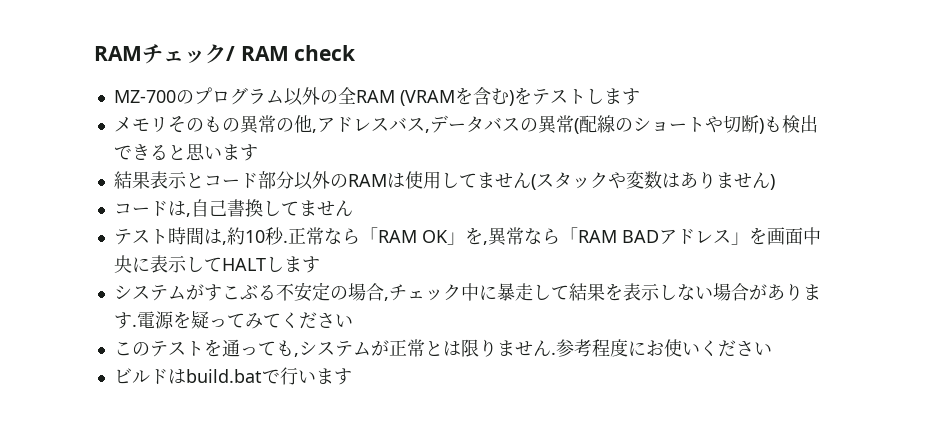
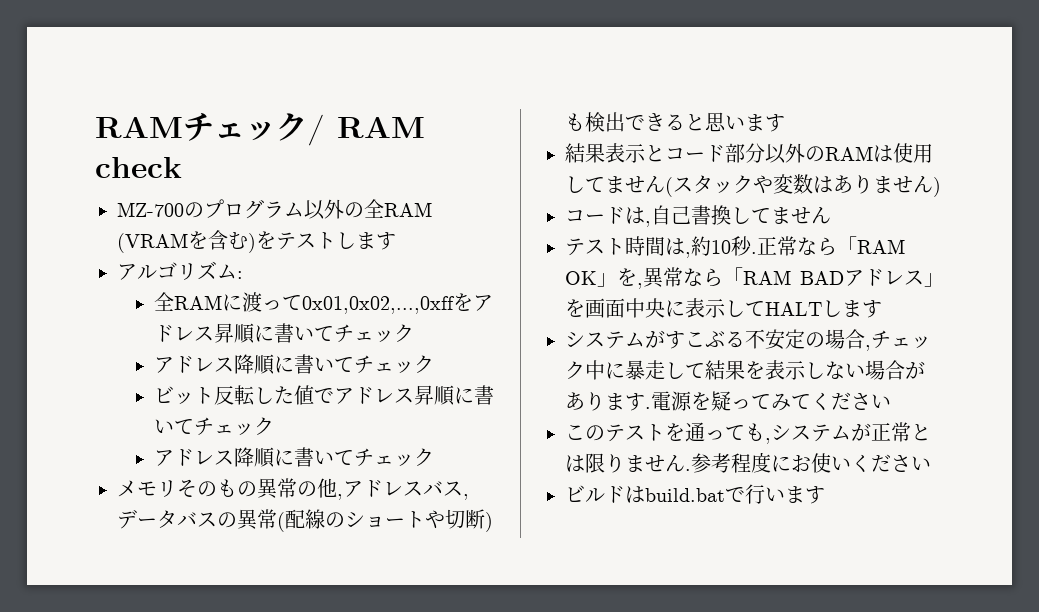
(640, 96) none -> [117,261,243,280] [153,292,493,314] [153,323,414,344] [153,354,434,375] [153,385,494,406] [153,417,274,436] [153,447,434,468] // アルゴリズム: // 全RAMに渡って0x01,0x02,...,0xffをアドレス昇順に書いてチェック // アドレス降順に書いてチェック // ビット反転した値でアドレス昇順に書いてチェック // アドレス降順に書いてチェック

